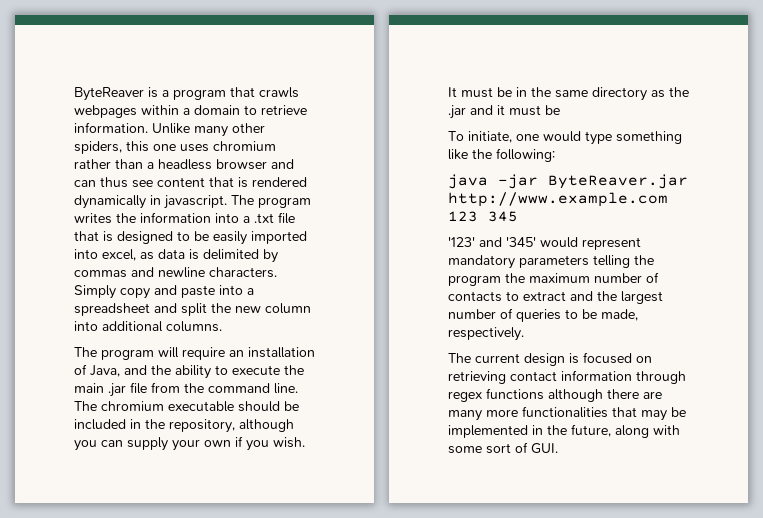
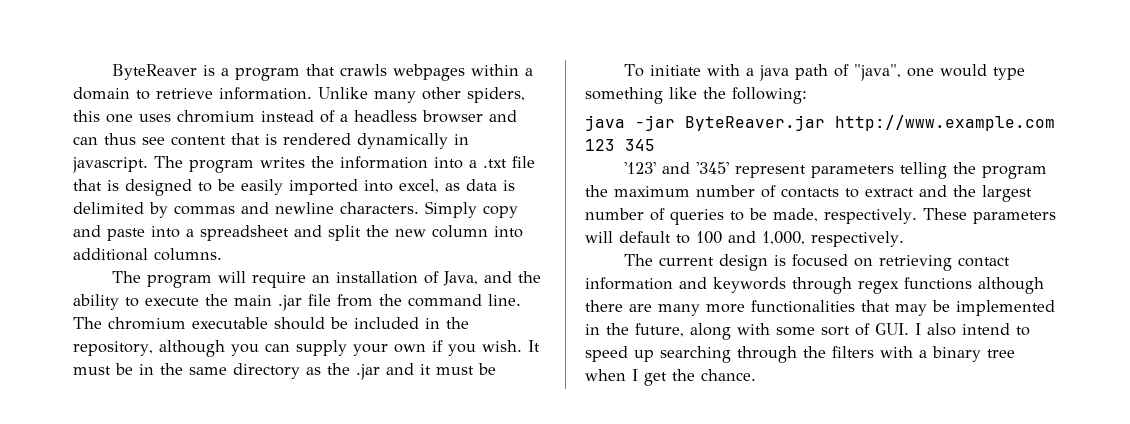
[74,159,143,169] rather than -> [261,110,335,123] instead of
[468,131,512,143] initiate, -> [650,64,902,81] initiate with a java path of "java",
[540,237,641,250] [448,255,515,269] would represent mandatory -> [735,165,807,178] represent
(524, 334) none -> [922,208,1056,224] [585,231,904,247] These parameters will default to 100 and 1,000, respectively.
(632, 375) none -> [679,277,786,293] and keywords
(558, 448) none -> [915,323,1030,336] [585,346,1015,363] [585,369,756,386] I also intend to speed up searching through the filters with a binary tree when I get the chance.

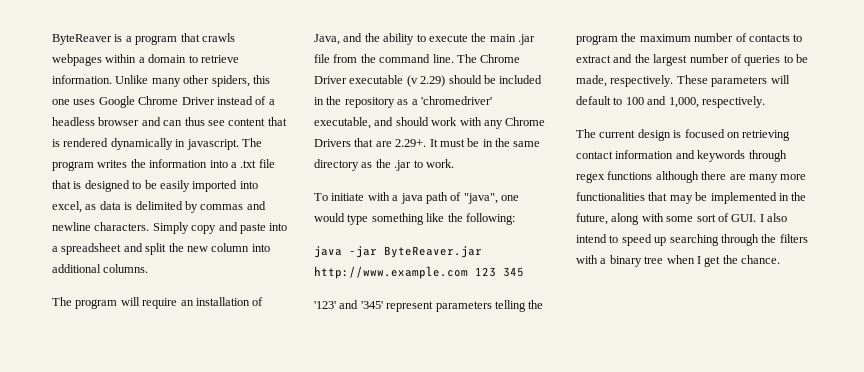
[177,110,255,123] chromium -> [98,96,215,108] Google Chrome Driver
[108,317,268,330] chromium executable -> [480,54,521,63] [314,75,446,87] Chrome Driver executable (v 2.29)
[73,340,522,357] repository, although you can supply your own if you wish. -> [344,96,492,108] [314,117,546,129] [314,138,427,147] repository as a 'chromedriver' executable, and should work with any Chrome Drivers that are 2.29+.
[386,363,496,375] and it must be -> [413,159,454,168] to work.

